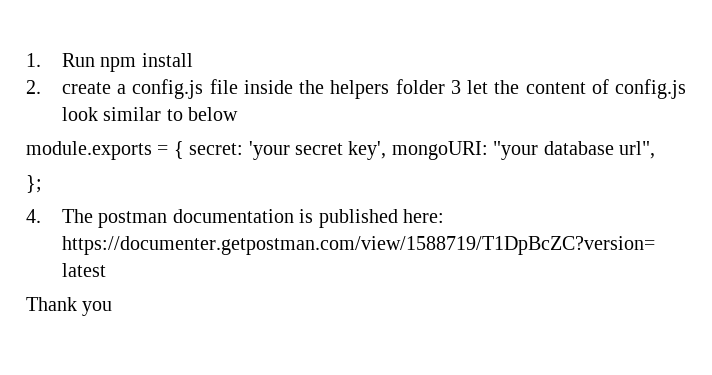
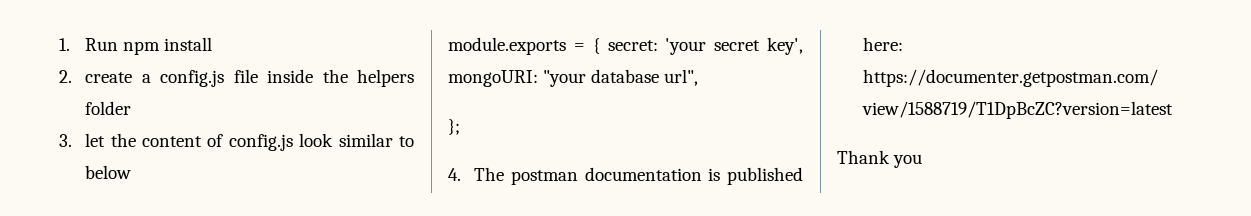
[450,80,461,94] 3 -> [59,134,72,147] // 3.

